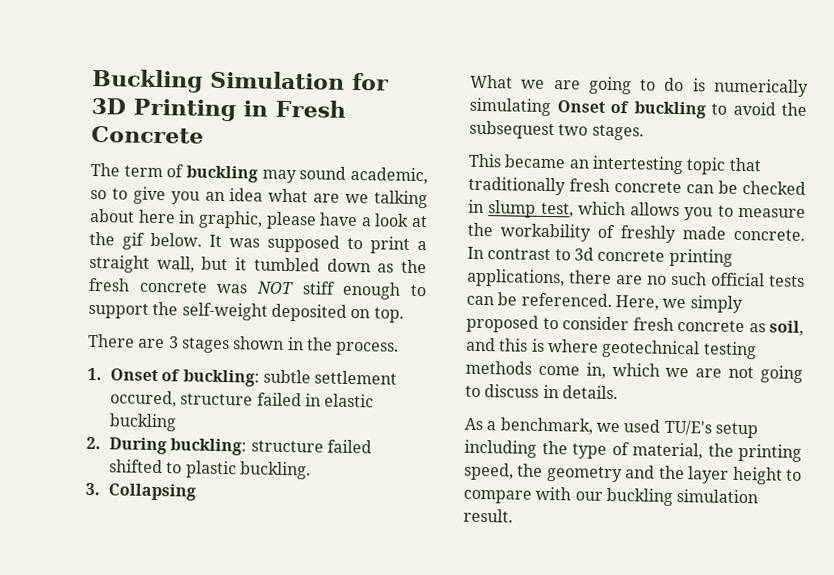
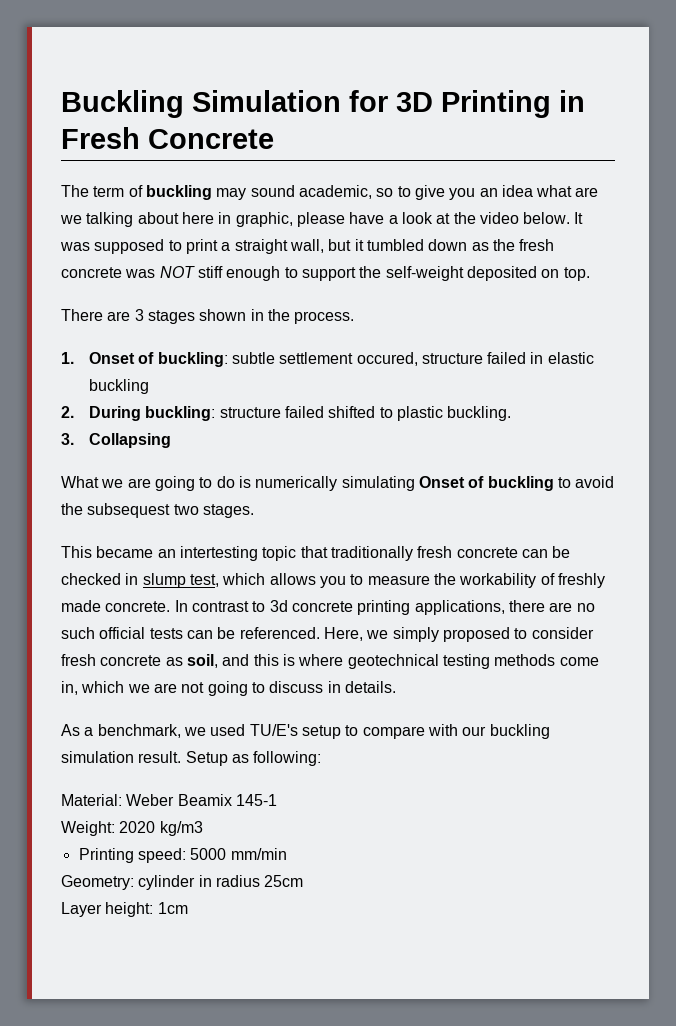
[122,232,145,250] gif -> [479,212,519,224] video
[464,439,802,462] [464,462,783,485] including the type of material, the printing speed, the geometry and the layer height -> (341, 732) none
(513, 515) none -> [185,751,322,766] [61,794,277,806] [61,821,203,836] [78,848,287,863] [61,875,304,890] [61,902,188,917] Setup as following: // Material: Weber Beamix 145-1 // Weight: 2020 kg/m3 // Printing speed: 5000 mm/min // Geometry: cylinder in radius 25cm // Layer height: 1cm

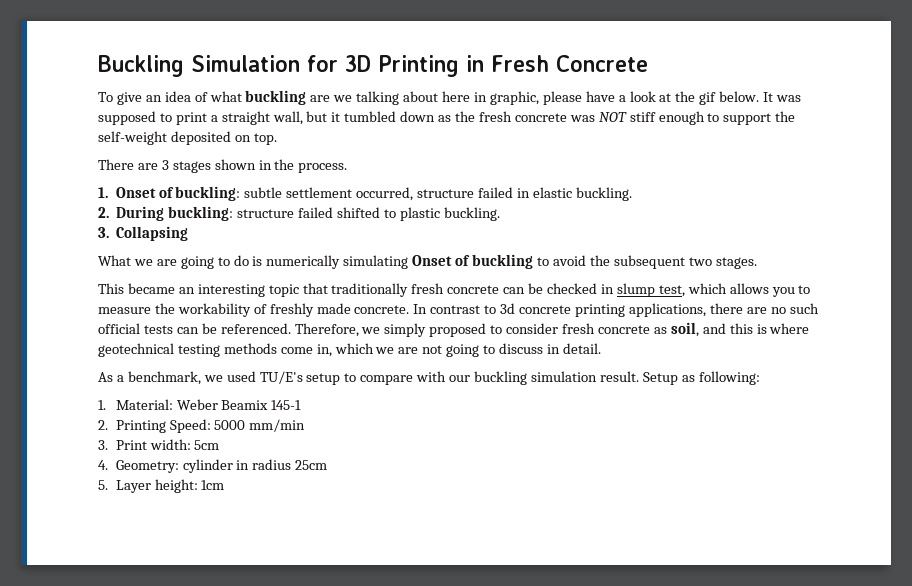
[61,185,573,200] The term of buckling may sound academic, so to give you an idea what -> [98,90,307,105] To give an idea of what buckling
[479,212,519,224] video -> [699,92,717,105] gif
[356,352,418,366] occured, -> [356,187,414,201] occurred,
[88,379,149,394] buckling -> [575,187,632,201] buckling.
[87,503,171,518] subsequest -> [613,255,685,269] subsequent
[179,546,258,561] intertesting -> [197,284,265,297] interesting
[323,627,363,641] Here, -> [294,323,359,337] Therefore,
[344,681,396,693] details. -> [562,343,601,354] detail.
(322, 758) none -> [98,400,106,410] 1.
[61,821,203,836] [78,848,287,863] Weight: 2020 kg/m3 // Printing speed: 5000 mm/min // -> [98,419,306,433] [98,439,220,450] [98,460,108,470] 2. Printing Speed: 5000 mm/min // 3. Print width: 5cm // 4.
(304, 881) none -> [98,480,108,490] 5.

